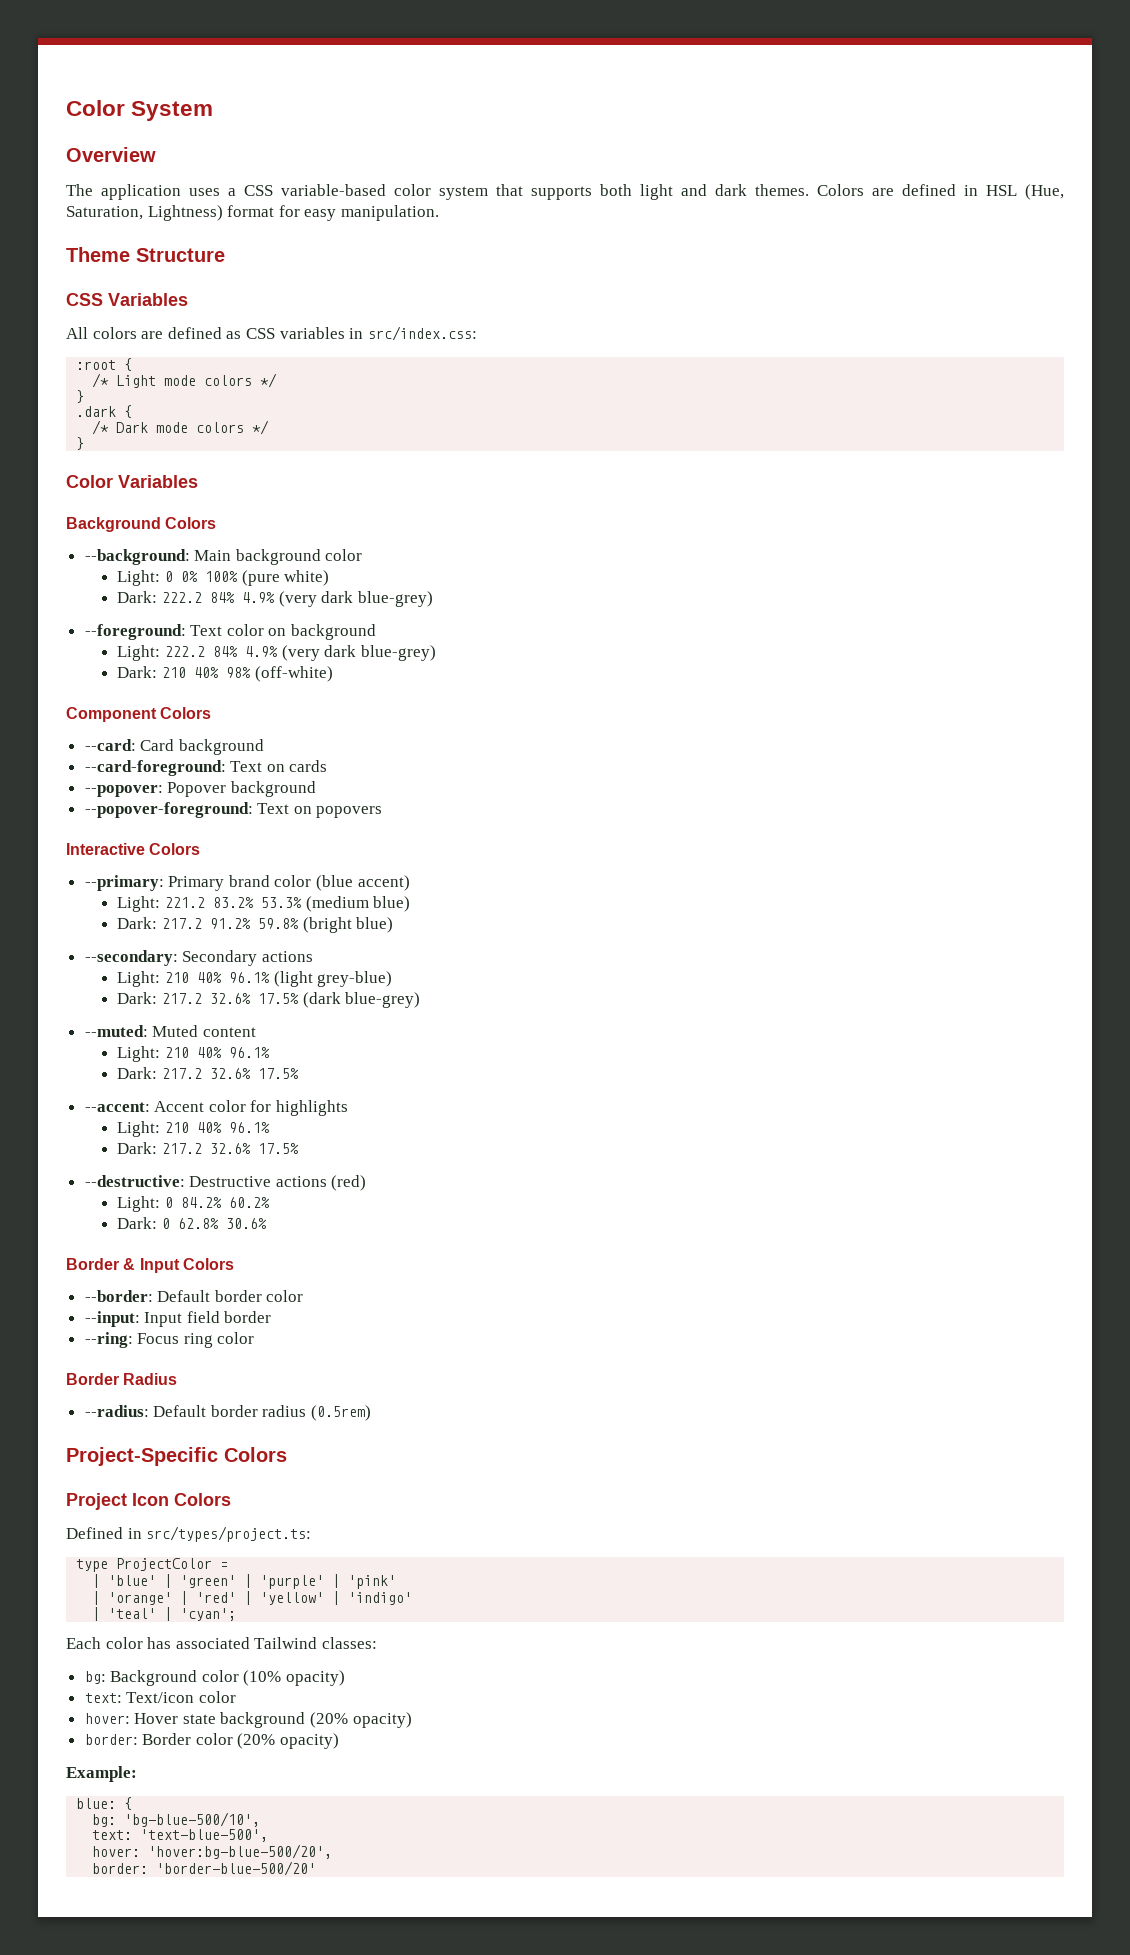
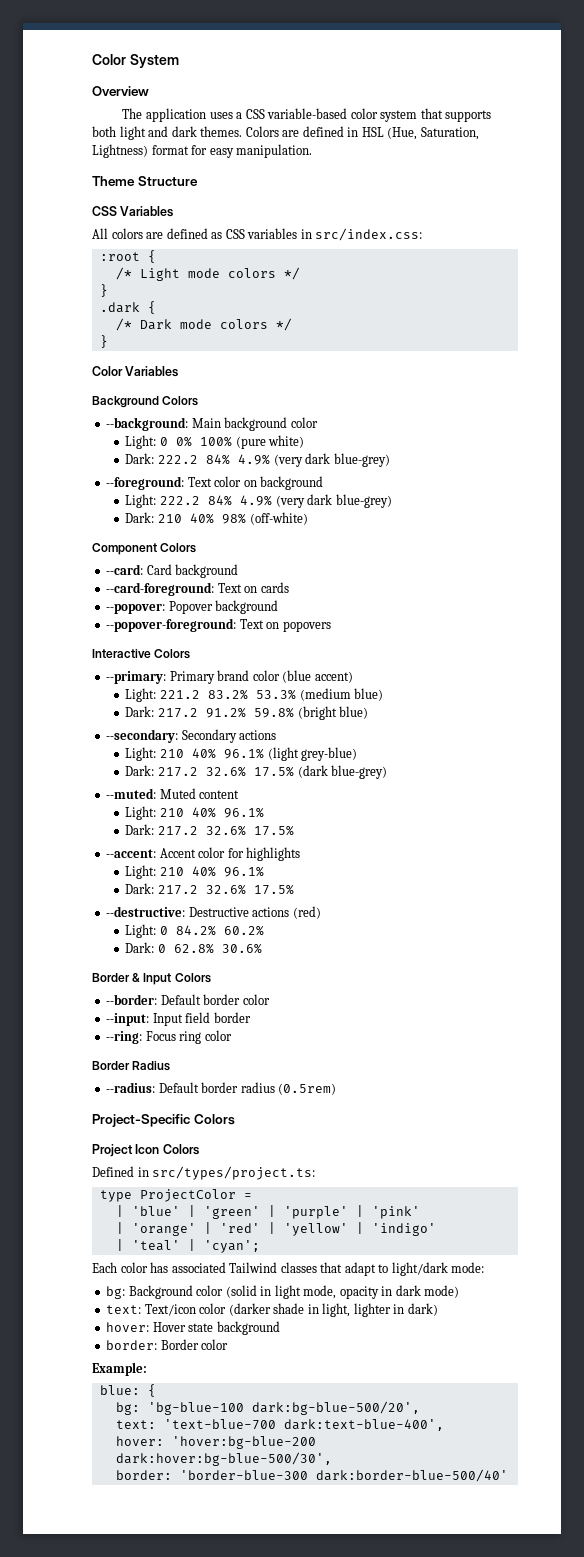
[321,1637,377,1649] [84,1670,346,1686] [84,1691,236,1703] classes: // bg: Background color (10% opacity) // text: Text/icon color -> [280,1262,485,1276] [106,1285,460,1299] [106,1303,438,1317] classes that adapt to light/dark mode: // bg: Background color (solid in light mode, opacity in dark mode) // text: Text/icon color (darker shade in light, lighter in dark)
[310,1712,412,1728] (20% opacity) -> (280, 1328) none
[237,1733,340,1749] (20% opacity) -> (229, 1344) none
[124,1812,261,1827] [92,1829,269,1842] [92,1844,333,1859] [92,1861,317,1876] 'bg-blue-500/10', // text: 'text-blue-500', // hover: 'hover:bg-blue-500/20', // border: 'border-blue-500/20' -> [147,1401,420,1415] [115,1419,444,1431] [115,1436,316,1449] [115,1452,332,1466] [115,1469,508,1482] 'bg-blue-100 dark:bg-blue-500/20', // text: 'text-blue-700 dark:text-blue-400', // hover: 'hover:bg-blue-200 dark:hover:bg-blue-500/30', // border: 'border-blue-300 dark:border-blue-500/40'

